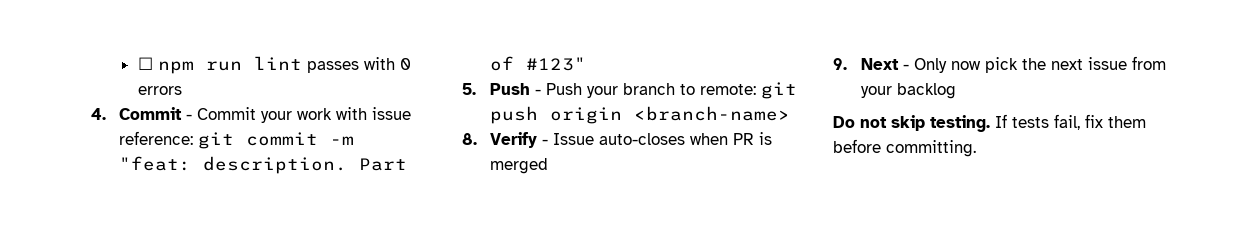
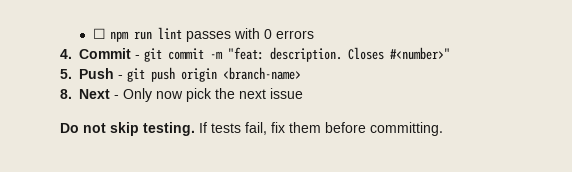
[196,107,411,123] [118,131,193,145] Commit your work with issue reference: -> (140, 57) none
[358,158,407,171] [489,56,586,71] Part of #123" -> [348,47,450,60] Closes #<number>"
[545,83,756,98] Push your branch to remote: -> (123, 77) none
[489,132,772,148] [489,158,548,174] [833,58,847,70] Verify - Issue auto-closes when PR is merged // 9. -> (72, 94) none
[1131,56,1166,70] [860,83,956,99] from your backlog -> (303, 93) none

